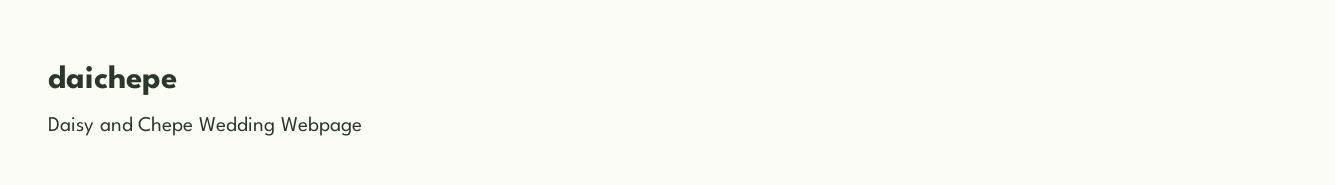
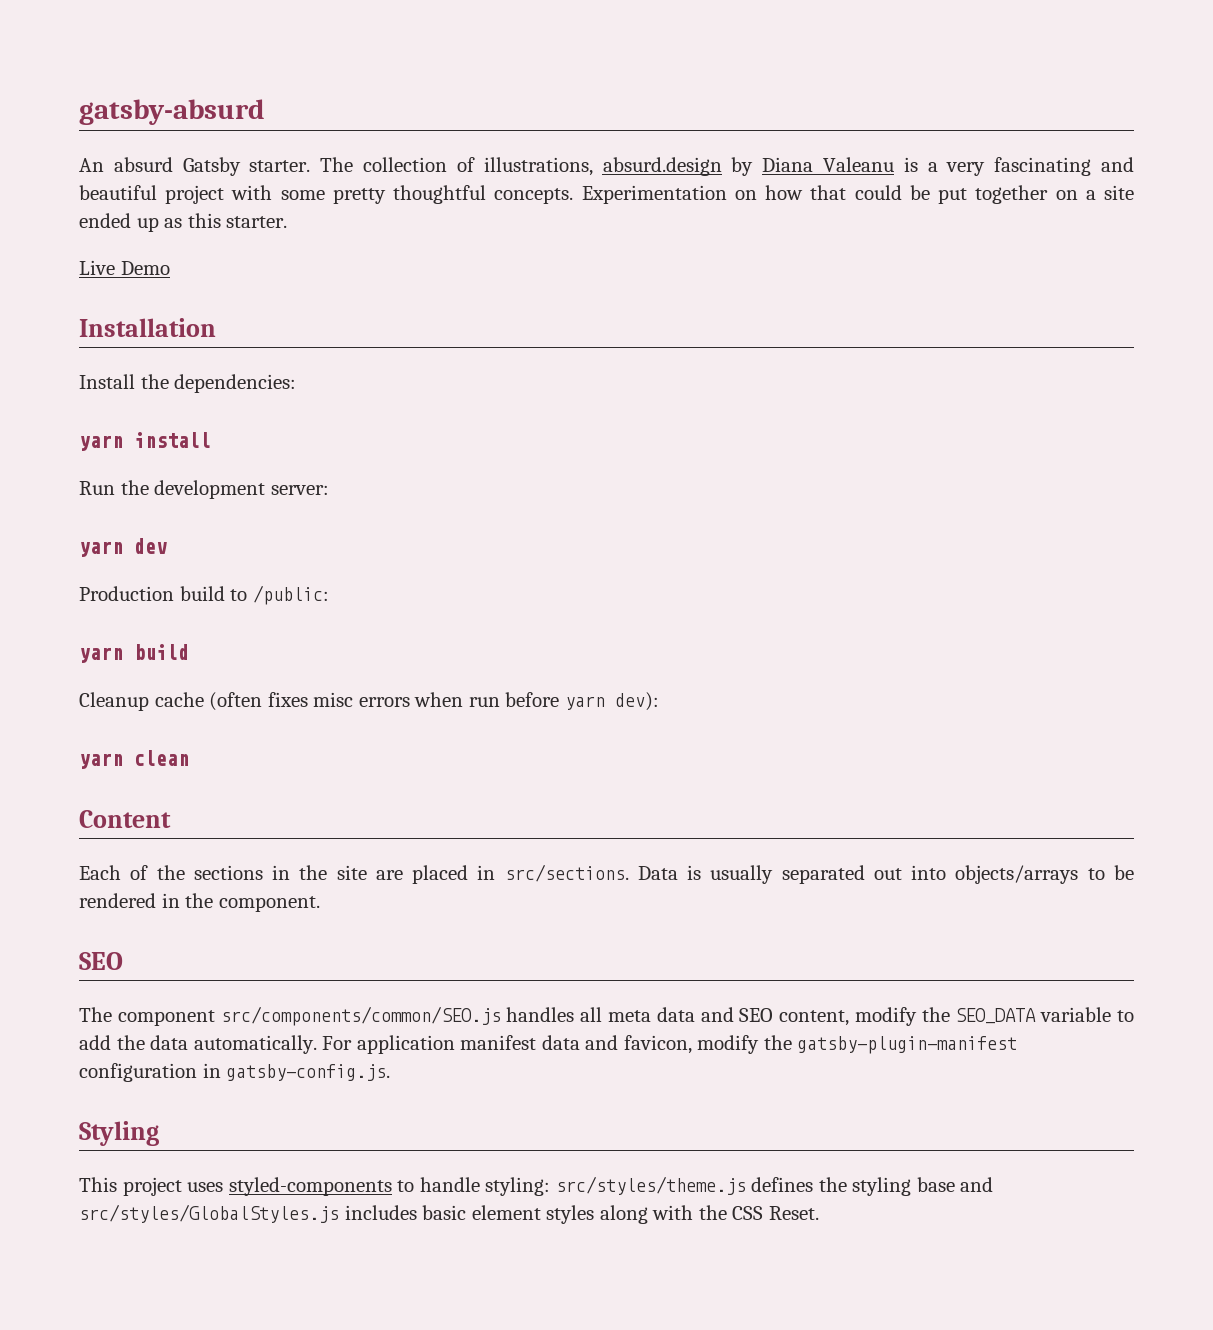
[48,65,177,95] [48,116,362,136] daichepe // Daisy and Chepe Wedding Webpage -> [79,99,265,125] [79,157,1134,176] [79,185,1135,204] [79,213,288,232] [79,260,170,275] [79,318,216,337] [79,374,297,393] [79,432,211,451] [79,480,329,499] [79,538,167,557] [79,585,329,605] [79,644,189,663] [79,692,659,711] [79,750,189,769] [79,810,171,828] [79,864,1135,884] [79,893,320,912] [79,952,123,970] [79,1006,1135,1026] [79,1035,1018,1054] [79,1063,391,1082] [79,1121,159,1146] [79,1176,994,1196] [79,1204,819,1224] gatsby-absurd // An absurd Gatsby starter. The collection of illustrations, absurd.design by Diana Valeanu is a very fascinating and beautiful project with some pretty thoughtful concepts. Experimentation on how that could be put together on a site ended up as this starter. // Live Demo // Installation // Install the dependencies: // yarn install // Run the development server: // yarn dev // Production build to /public: // yarn build // Cleanup cache (often fixes misc errors when run before yarn dev): // yarn clean // Content // Each of the sections in the site are placed in src/sections. Data is usually separated out into objects/arrays to be rendered in the component. // SEO // The component src/components/common/SEO.js handles all meta data and SEO content, modify the SEO_DATA variable to add the data automatically. For application manifest data and favicon, modify the gatsby-plugin-manifest configuration in gatsby-config.js. // Styling // This project uses styled-components to handle styling: src/styles/theme.js defines the styling base and src/styles/GlobalStyles.js includes basic element styles along with the CSS Reset.

